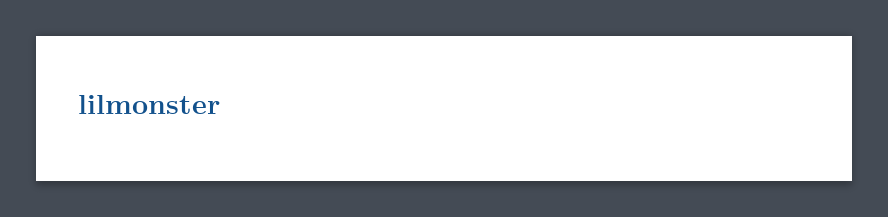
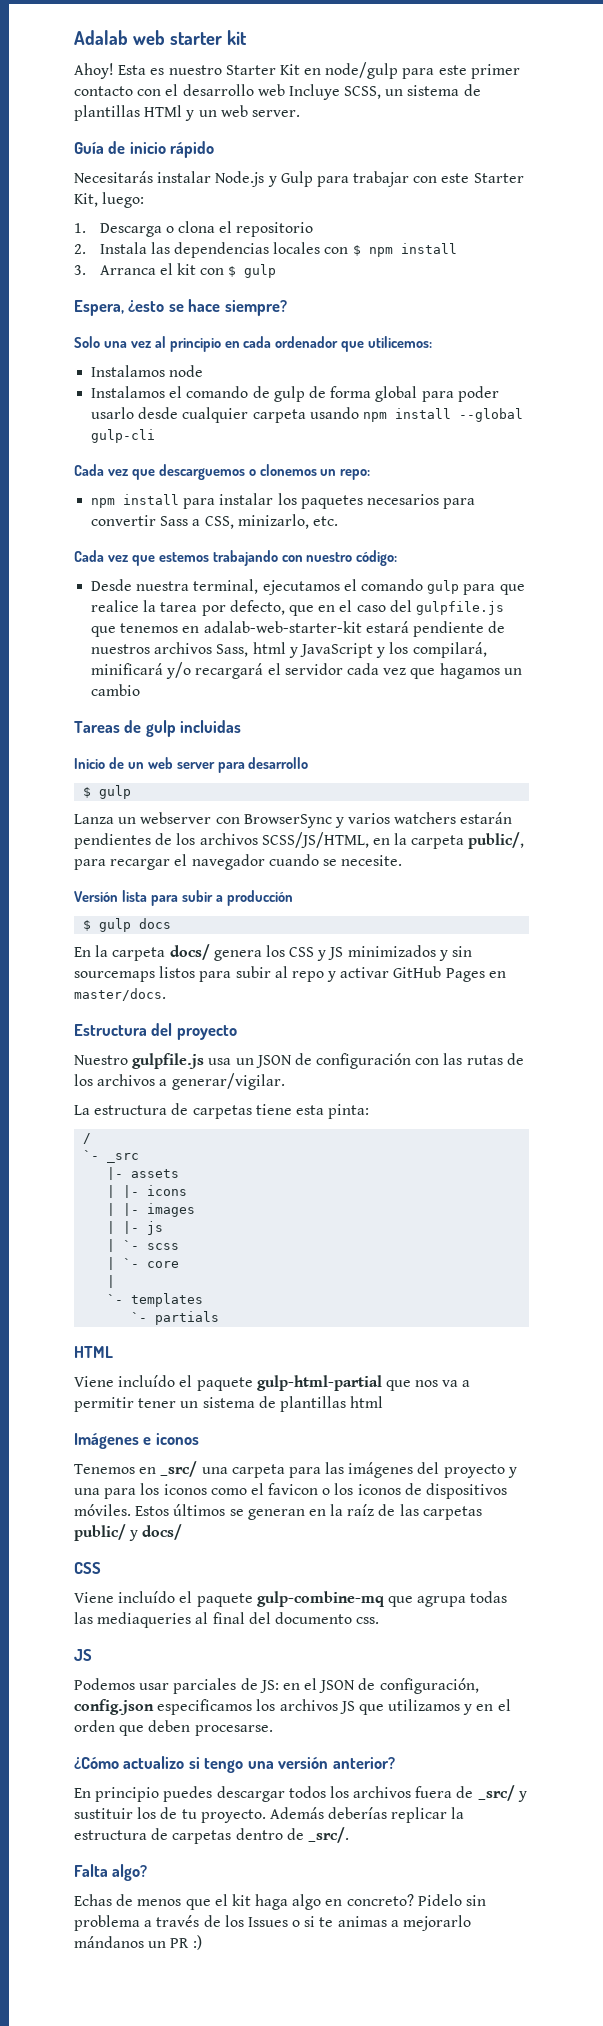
[78,95,220,114] lilmonster -> [74,30,247,45] [74,62,520,79] [74,84,481,100] [74,105,300,121] [74,141,215,158] [74,171,524,187] [74,192,145,208] [74,221,314,237] [74,242,457,258] [74,263,277,278] [74,299,287,316] [74,336,433,352] [91,365,204,377] [91,386,499,402] [91,407,523,423] [91,429,156,443] [74,464,371,480] [91,493,476,509] [91,514,338,529] [74,550,398,566] [91,579,525,595] [91,600,504,616] [91,621,506,637] [91,642,487,658] [91,662,522,679] [91,684,141,696] [74,720,242,737] [74,757,309,773] [83,785,132,799] [74,812,513,828] [74,832,525,849] [74,854,403,870] [74,890,293,906] [83,918,172,932] [74,944,473,961] [74,966,506,982] [74,988,166,1001] [74,1023,237,1040] [74,1053,524,1069] [74,1073,285,1090] [74,1103,370,1119] [83,1133,92,1144] [83,1150,140,1163] [107,1167,180,1180] [107,1185,188,1198] [107,1203,196,1217] [107,1221,164,1235] [107,1239,180,1252] [107,1257,180,1270] [107,1275,116,1288] [107,1293,204,1307] [131,1311,220,1325] [74,1346,113,1358] [74,1375,471,1391] [74,1396,384,1412] [74,1433,199,1449] [74,1461,517,1478] [74,1483,508,1499] [74,1504,482,1520] [74,1524,183,1541] [74,1562,101,1574] [74,1591,508,1607] [74,1612,380,1628] [74,1649,92,1661] [74,1678,479,1694] [74,1699,511,1715] [74,1720,273,1736] [74,1756,395,1773] [74,1785,527,1802] [74,1807,465,1823] [74,1827,349,1844] [74,1864,148,1881] [74,1894,487,1910] [74,1915,472,1931] [74,1935,202,1950] Adalab web starter kit // Ahoy! Esta es nuestro Starter Kit en node/gulp para este primer contacto con el desarrollo web Incluye SCSS, un sistema de plantillas HTMl y un web server. // Guía de inicio rápido // Necesitarás instalar Node.js y Gulp para trabajar con este Starter Kit, luego: // 1. Descarga o clona el repositorio // 2. Instala las dependencias locales con $ npm install // 3. Arranca el kit con $ gulp // Espera, ¿esto se hace siempre? // Solo una vez al principio en cada ordenador que utilicemos: // Instalamos node // Instalamos el comando de gulp de forma global para poder usarlo desde cualquier carpeta usando npm install --global gulp-cli // Cada vez que descarguemos o clonemos un repo: // npm install para instalar los paquetes necesarios para convertir Sass a CSS, minizarlo, etc. // Cada vez que estemos trabajando con nuestro código: // Desde nuestra terminal, ejecutamos el comando gulp para que realice la tarea por defecto, que en el caso del gulpfile.js que tenemos en adalab-web-starter-kit estará pendiente de nuestros archivos Sass, html y JavaScript y los compilará, minificará y/o recargará el servidor cada vez que hagamos un cambio // Tareas de gulp incluidas // Inicio de un web server para desarrollo // $ gulp // Lanza un webserver con BrowserSync y varios watchers estarán pendientes de los archivos SCSS/JS/HTML, en la carpeta public/, para recargar el navegador cuando se necesite. // Versión lista para subir a producción // $ gulp docs // En la carpeta docs/ genera los CSS y JS minimizados y sin sourcemaps listos para subir al repo y activar GitHub Pages en master/docs. // Estructura del proyecto // Nuestro gulpfile.js usa un JSON de configuración con las rutas de los archivos a generar/vigilar. // La estructura de carpetas tiene esta pinta: // / // `- _src // |- assets // | |- icons // | |- images // | |- js // | `- scss // | `- core // | // `- templates // `- partials // HTML // Viene incluído el paquete gulp-html-partial que nos va a permitir tener un sistema de plantillas html // Imágenes e iconos // Tenemos en _src/ una carpeta para las imágenes del proyecto y una para los iconos como el favicon o los iconos de dispositivos móviles. Estos últimos se generan en la raíz de las carpetas public/ y docs/ // CSS // Viene incluído el paquete gulp-combine-mq que agrupa todas las mediaqueries al final del documento css. // JS // Podemos usar parciales de JS: en el JSON de configuración, config.json especificamos los archivos JS que utilizamos y en el orden que deben procesarse. // ¿Cómo actualizo si tengo una versión anterior? // En principio puedes descargar todos los archivos fuera de _src/ y sustituir los de tu proyecto. Además deberías replicar la estructura de carpetas dentro de _src/. // Falta algo? // Echas de menos que el kit haga algo en concreto? Pidelo sin problema a través de los Issues o si te animas a mejorarlo mándanos un PR :)

